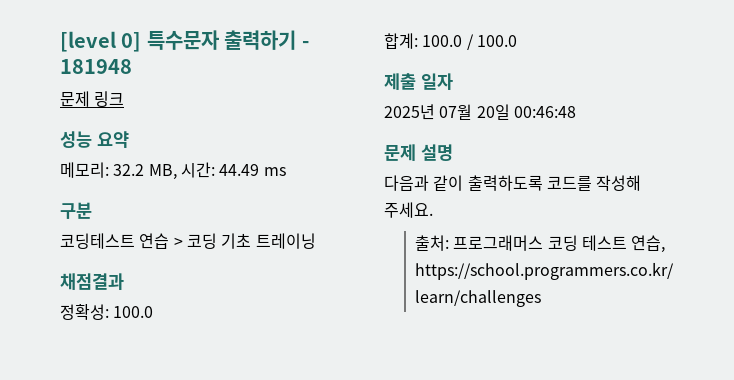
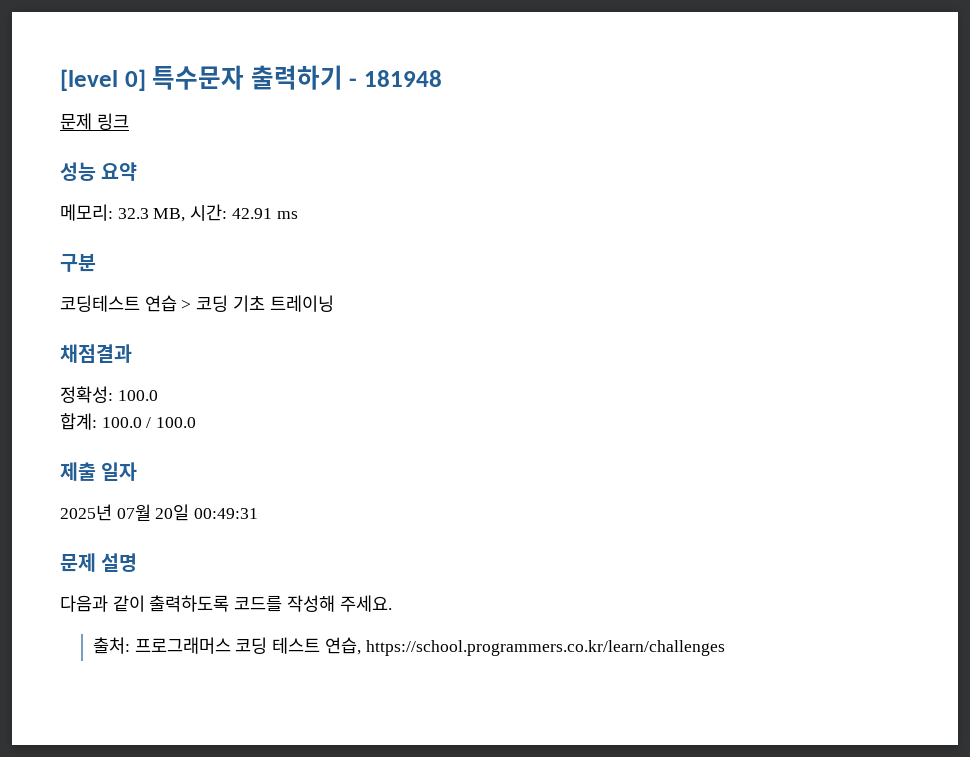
[113,164,145,176] 32.2 -> [117,208,149,219] 32.3
[219,164,260,176] 44.49 -> [231,208,272,219] 42.91
[513,106,576,118] 00:46:48 -> [194,508,259,519] 00:49:31

